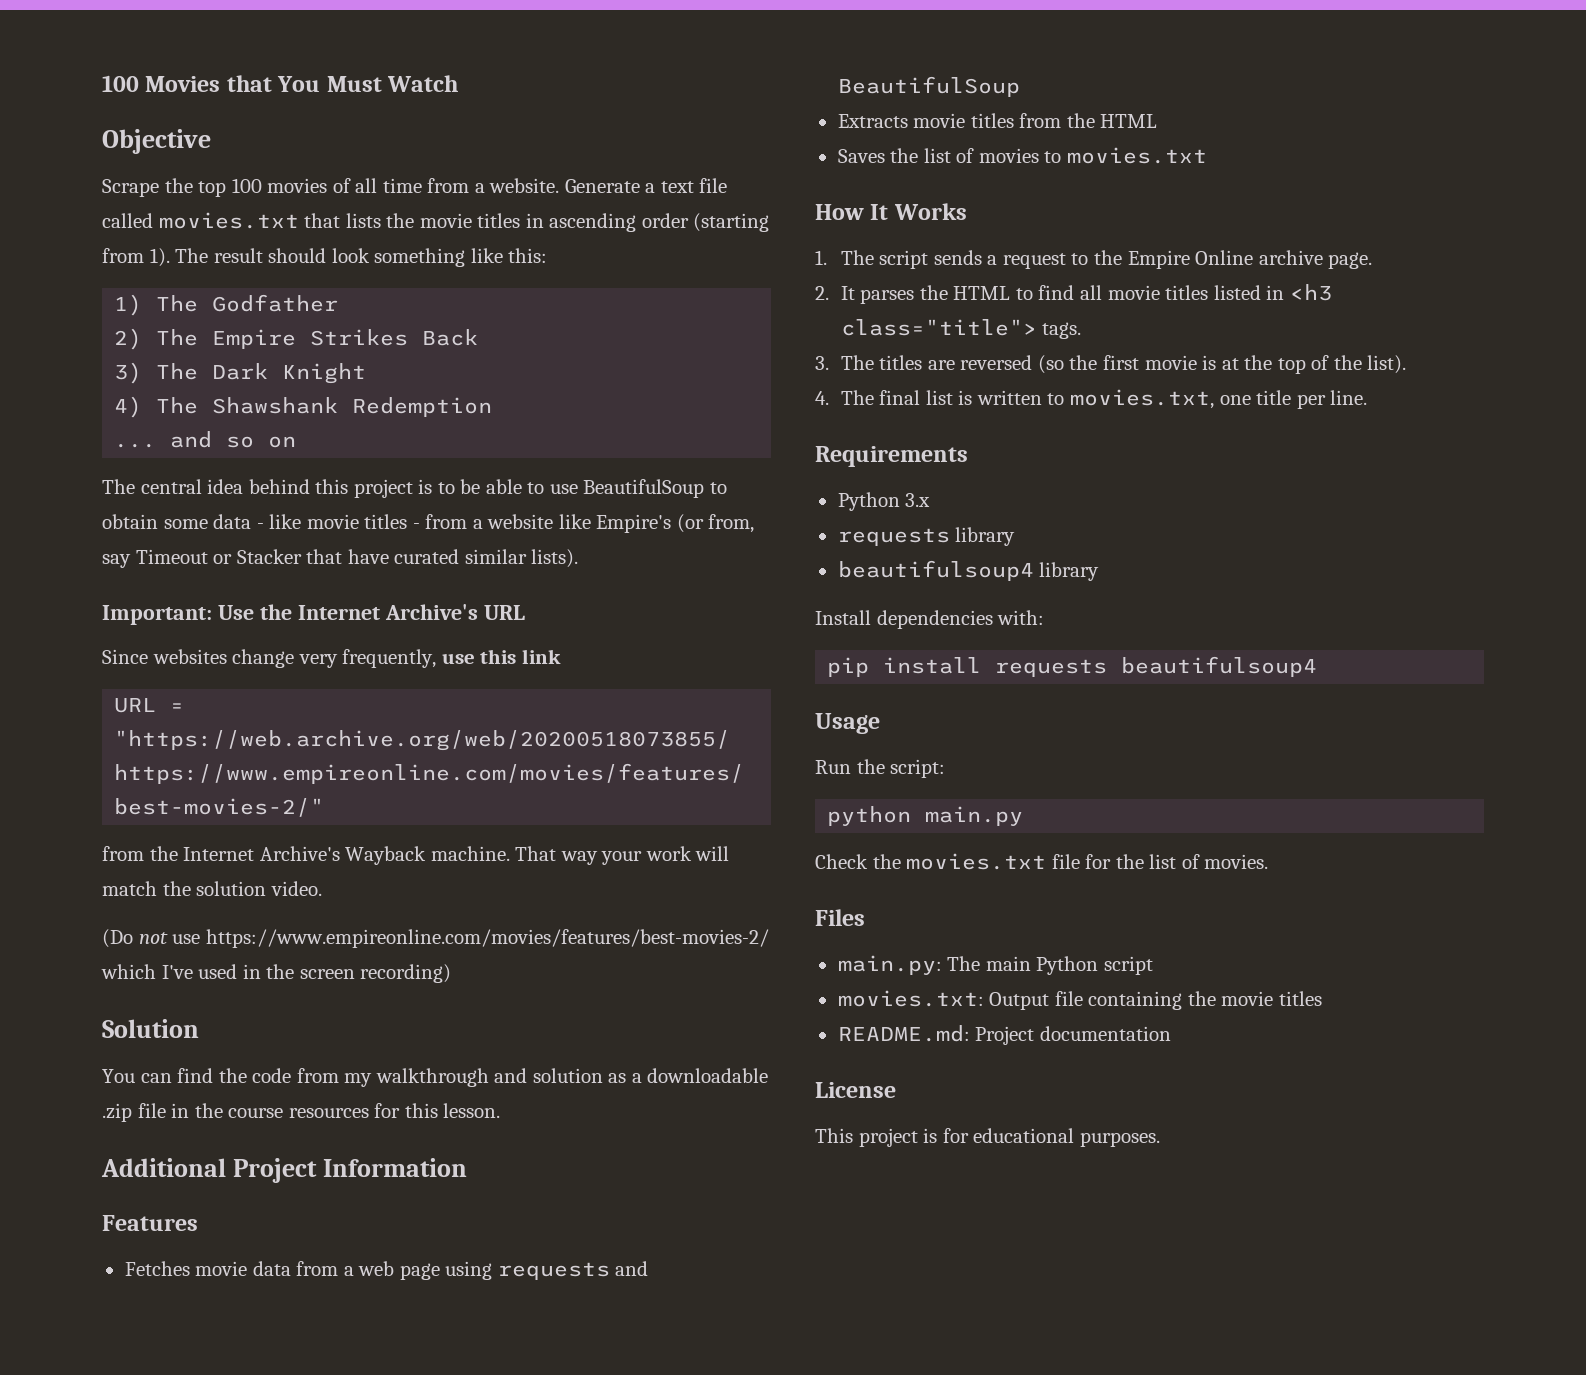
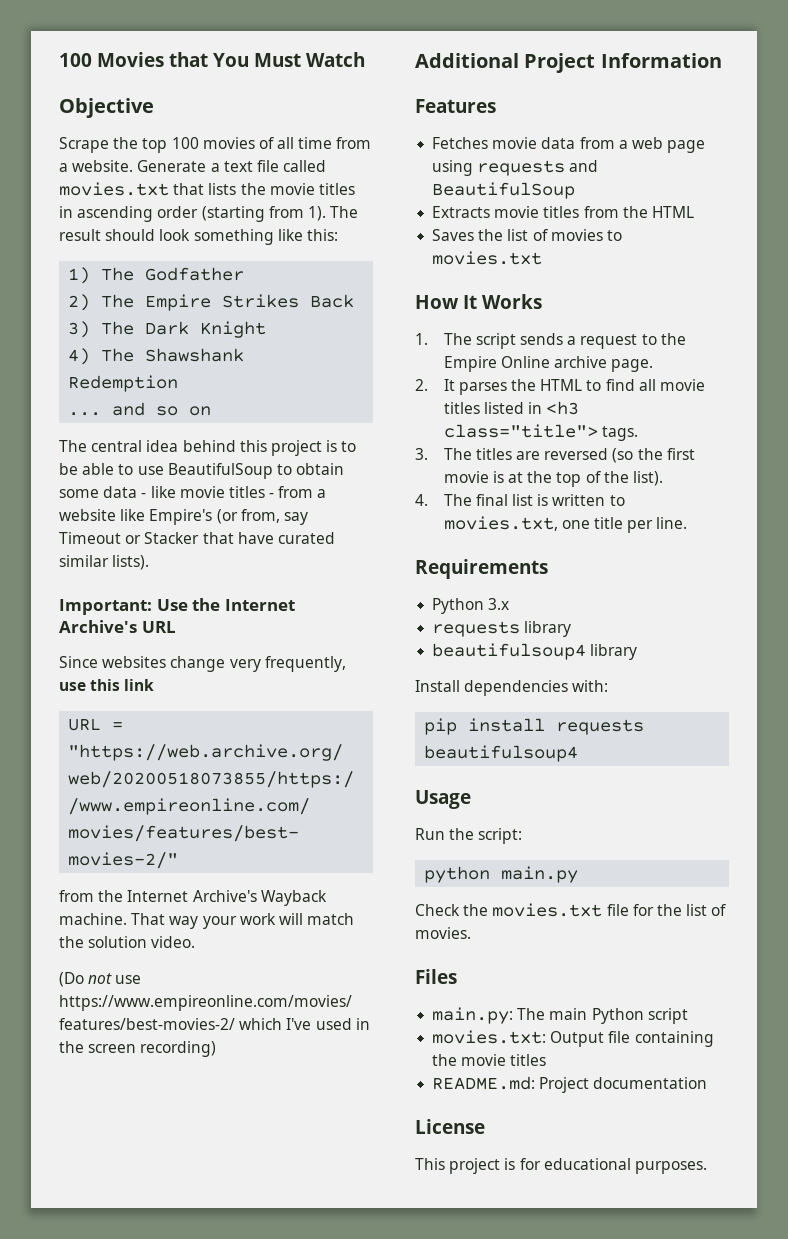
[102,1019,199,1038] [102,1068,769,1087] [102,1103,501,1122] // Solution // You can find the code from my walkthrough and solution as a downloadable .zip file in the course resources for this lesson. -> (217, 1049) none

